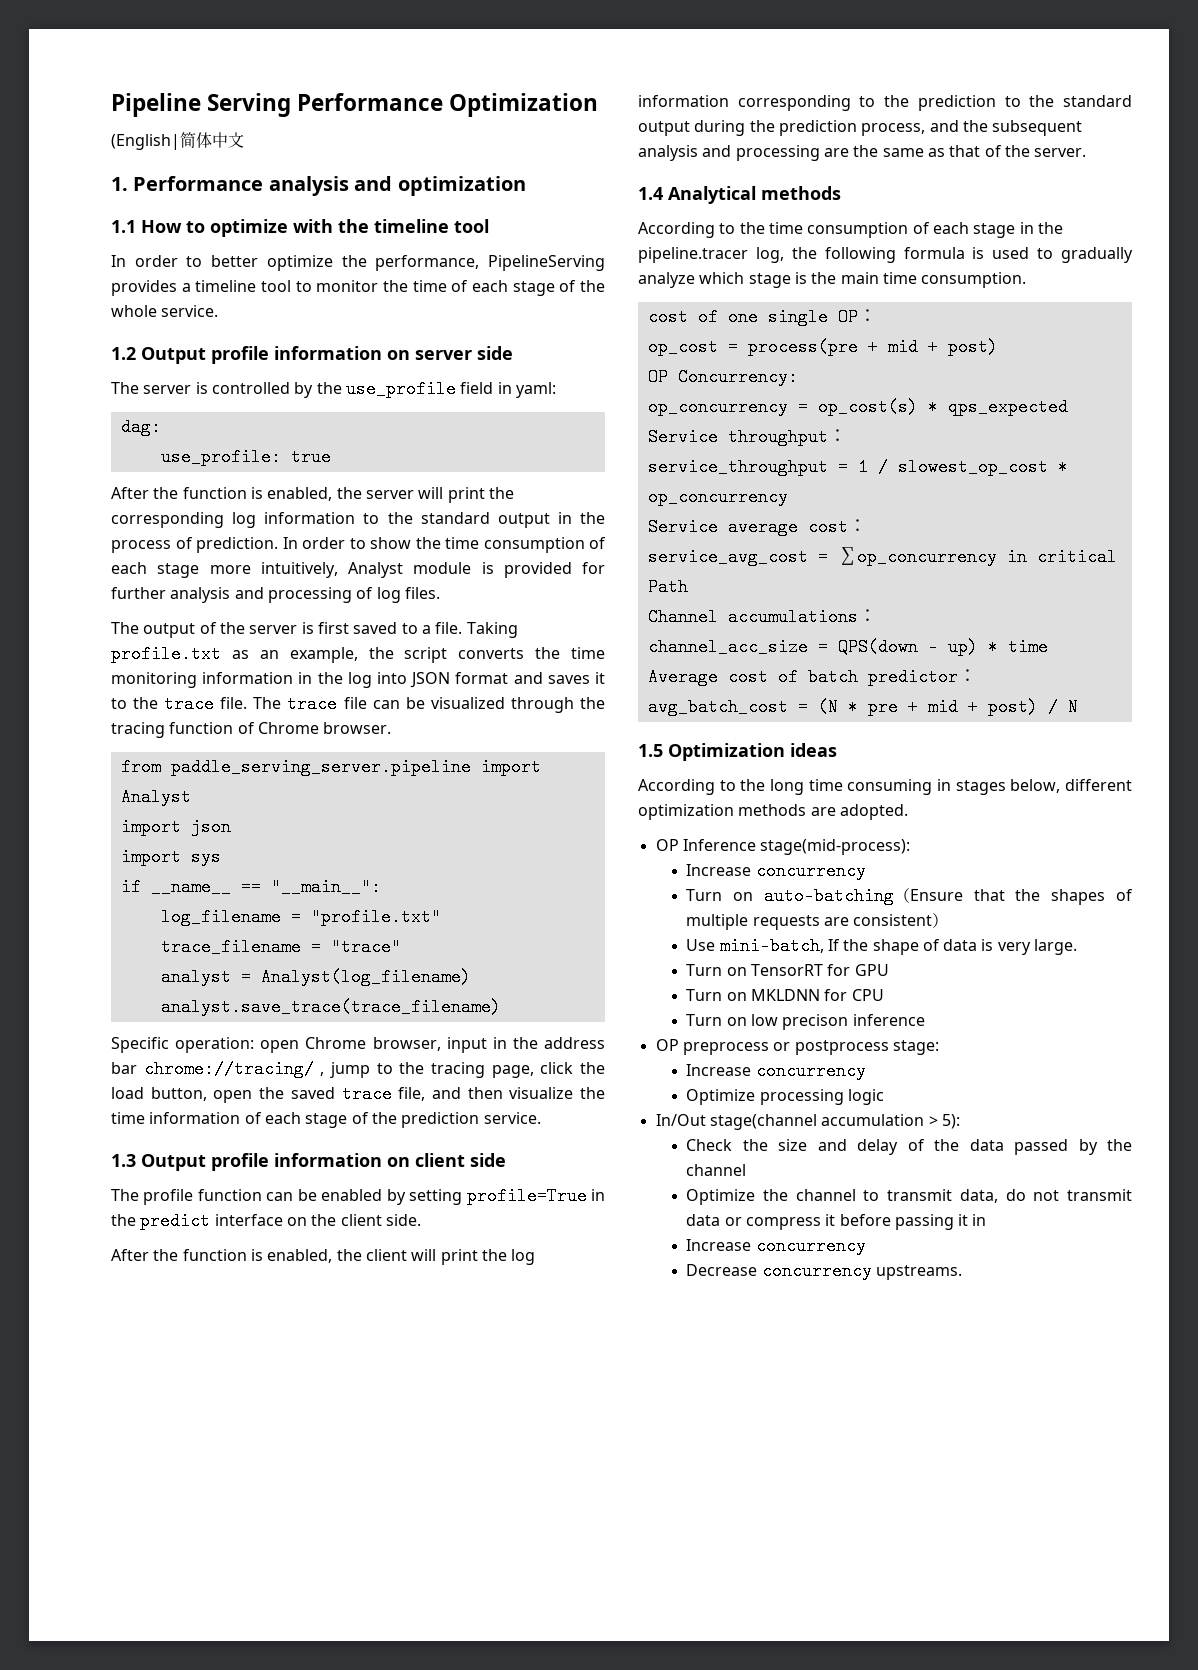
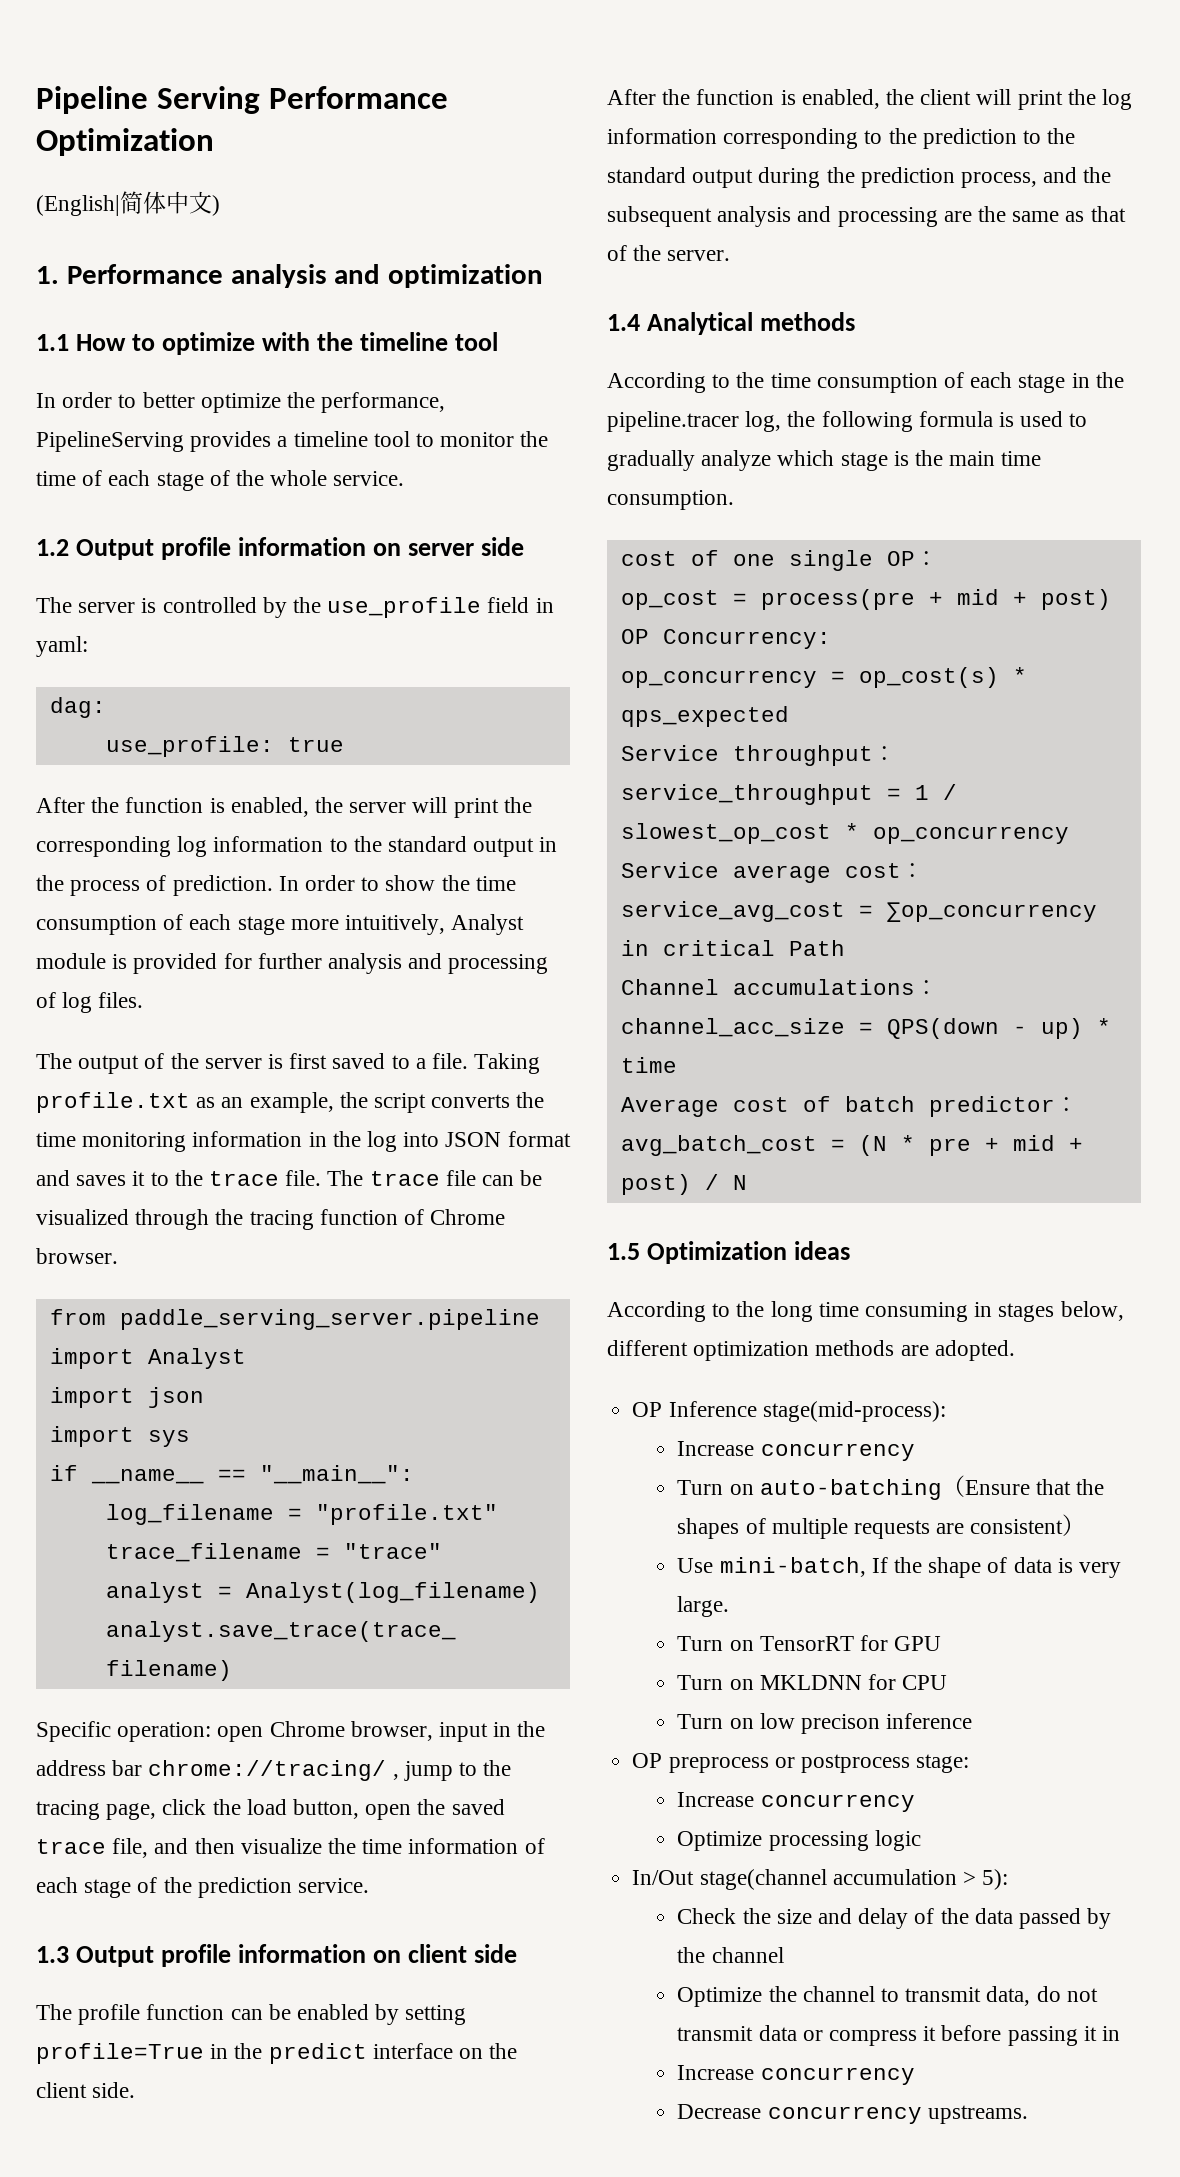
(244, 140) none -> [212,195,220,216] )

